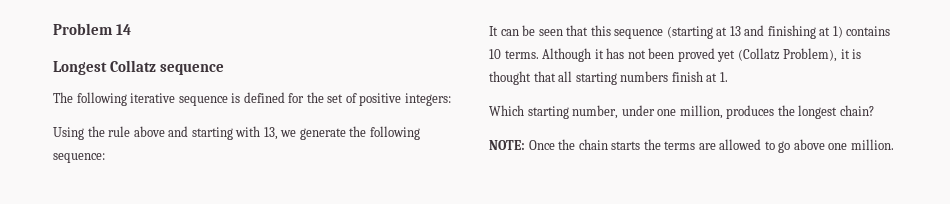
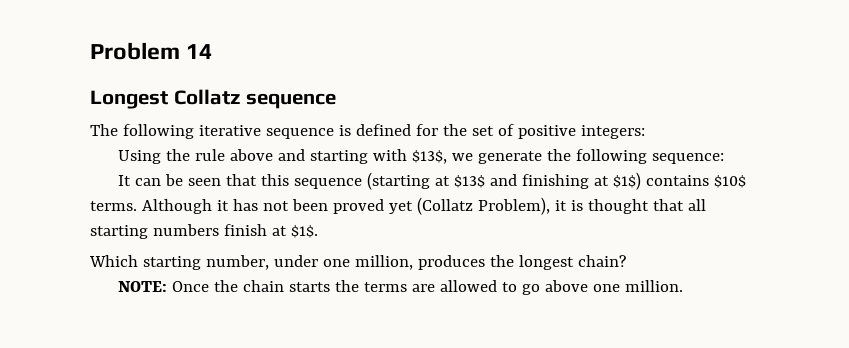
[263,127,278,140] 13, -> [412,150,448,164] $13$,
[729,26,741,36] 13 -> [454,175,486,188] $13$
[832,26,891,38] [489,49,501,59] 1) contains 10 -> [613,172,747,190] $1$) contains $10$
[719,72,728,82] 1. -> [290,225,318,238] $1$.

